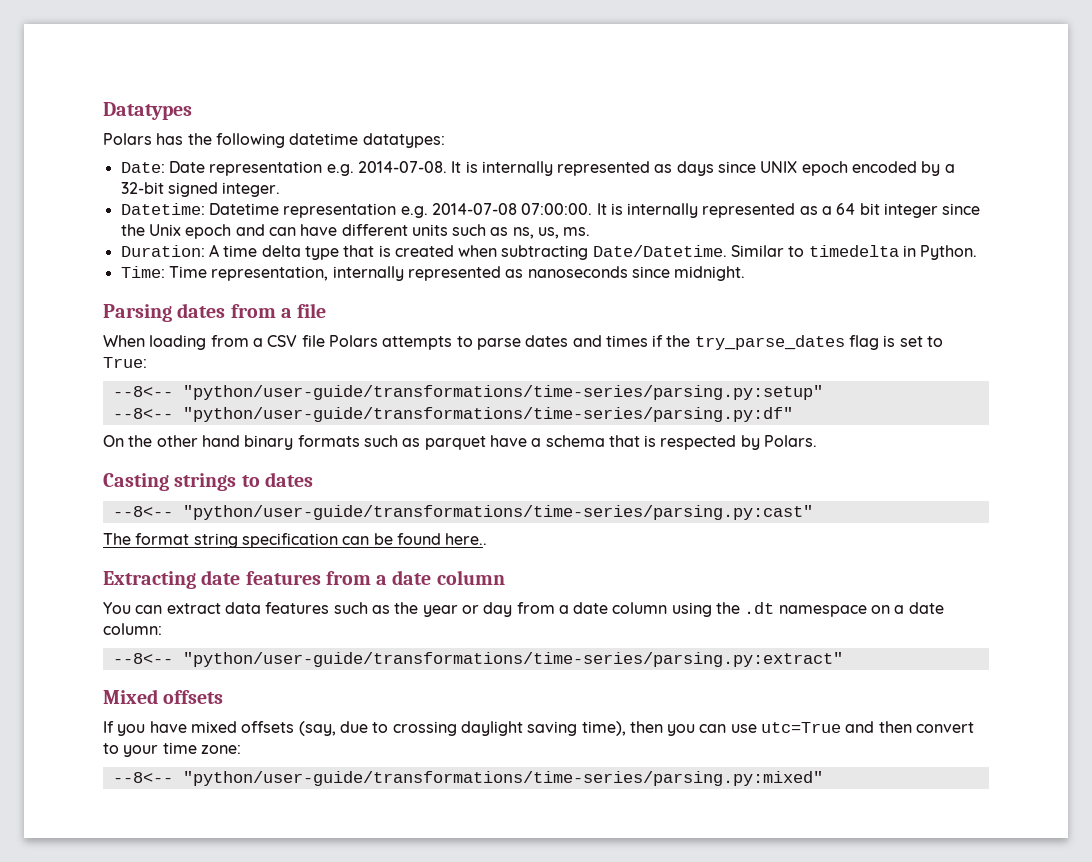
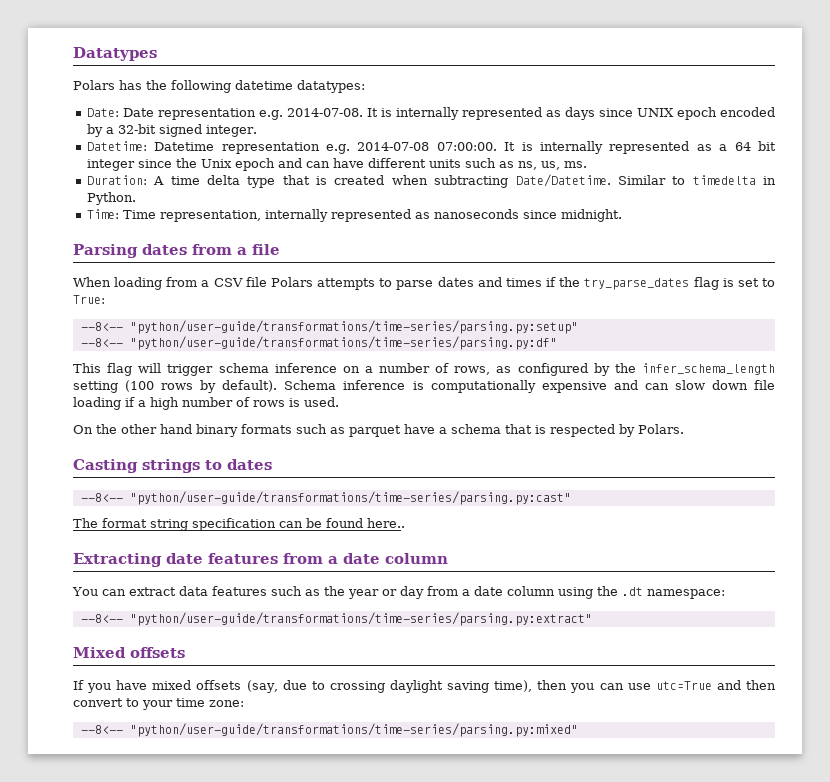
(793, 414) none -> [73,363,775,376] [73,380,775,393] [73,397,339,410] // This flag will trigger schema inference on a number of rows, as configured by the infer_schema_length setting (100 rows by default). Schema inference is computationally expensive and can slow down file loading if a high number of rows is used.
[778,602,944,617] [103,623,162,635] namespace on a date column: -> [646,589,725,599] namespace:

